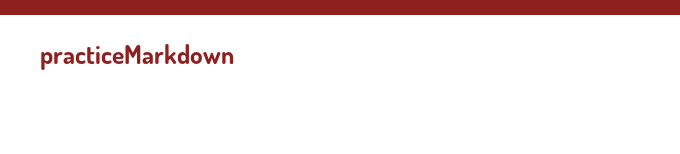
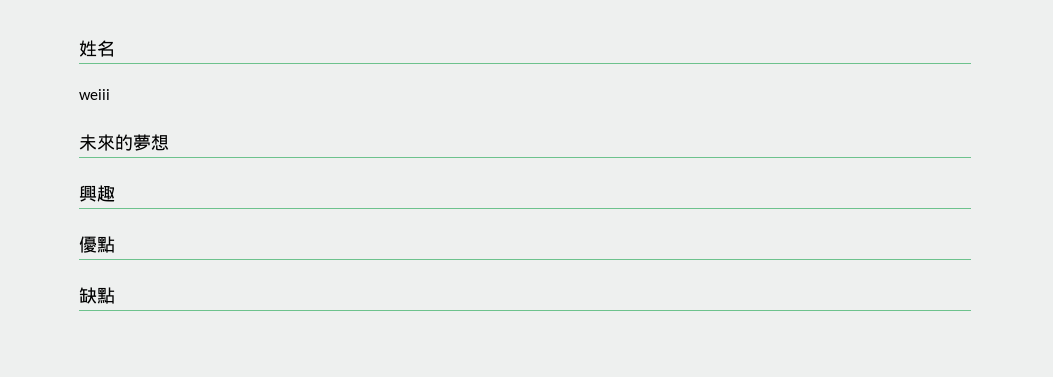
[40,44,234,70] practiceMarkdown -> [79,40,115,57] [79,89,110,100] [79,134,169,151] [79,185,115,202] [79,236,115,253] [79,287,115,304] 姓名 // weiii // 未來的夢想 // 興趣 // 優點 // 缺點

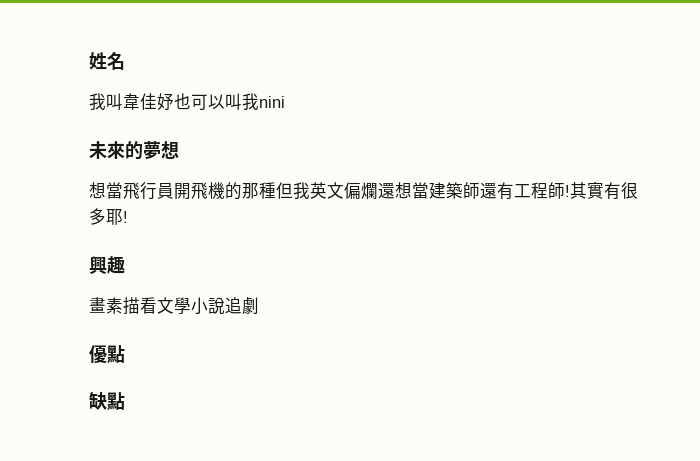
[79,89,110,100] [79,134,169,151] [79,185,115,202] weiii // 未來的夢想 // 興趣 -> [89,93,285,111] [89,141,179,160] [89,182,638,200] [89,208,128,225] [89,256,125,274] [89,297,259,315] 我叫韋佳妤也可以叫我nini // 未來的夢想 // 想當飛行員開飛機的那種但我英文偏爛還想當建築師還有工程師!其實有很多耶! // 興趣 // 畫素描看文學小說追劇

